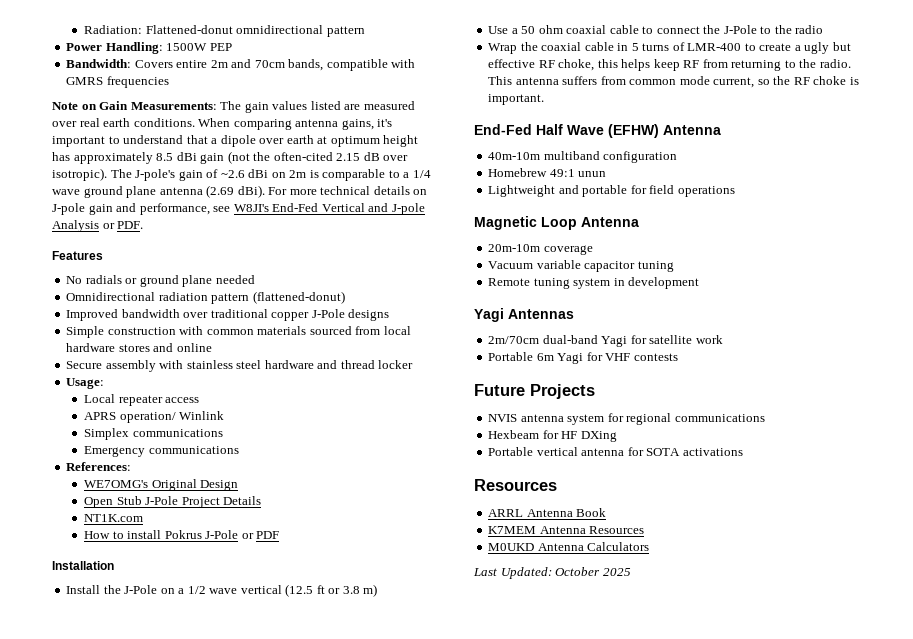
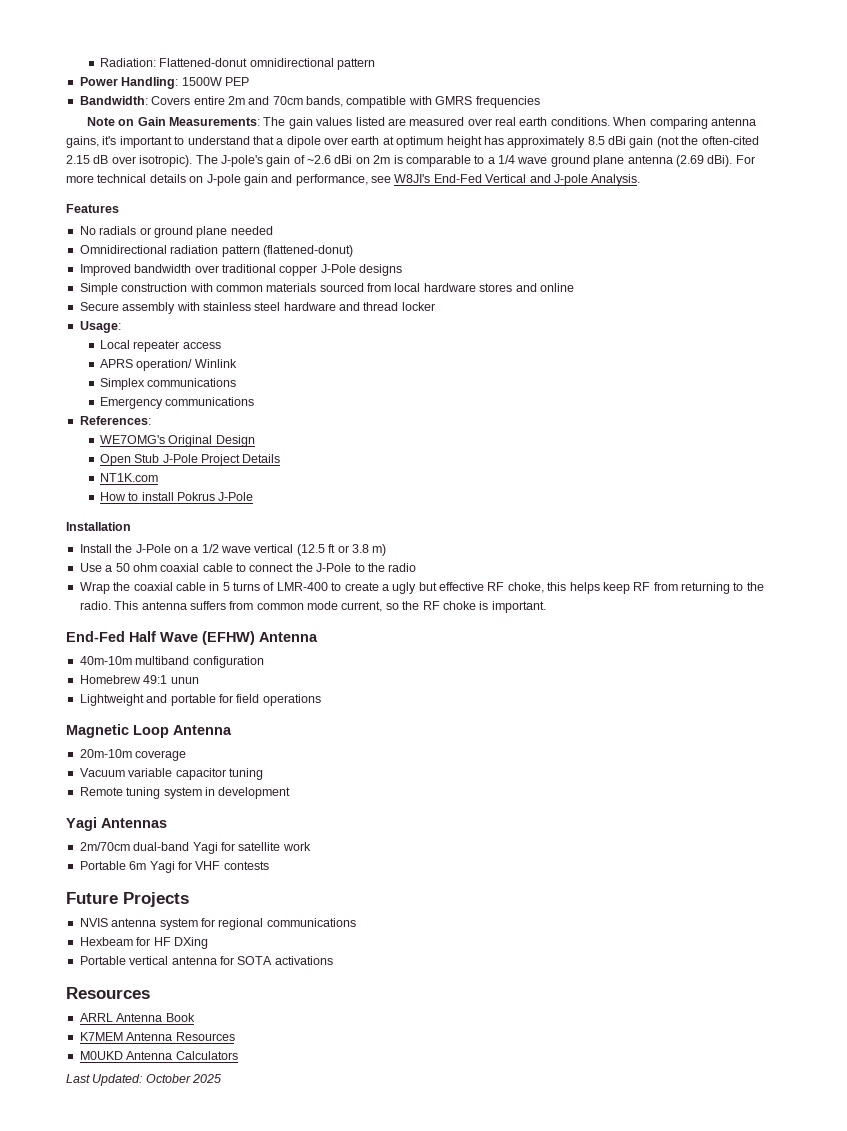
[52,220,144,232] Analysis or PDF. -> [591,174,641,186] Analysis.
[241,531,280,539] or PDF -> (254, 496) none

